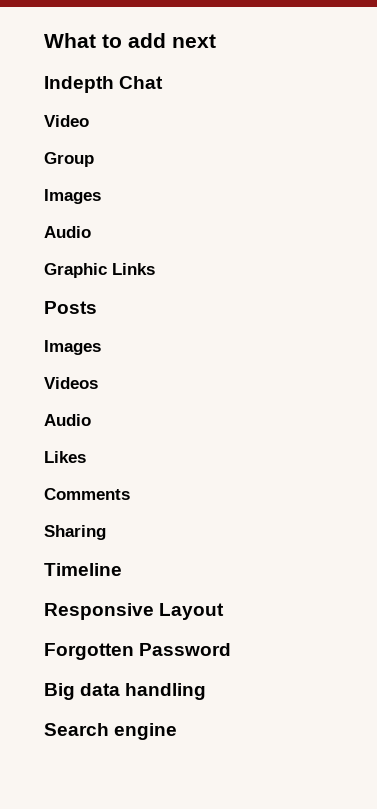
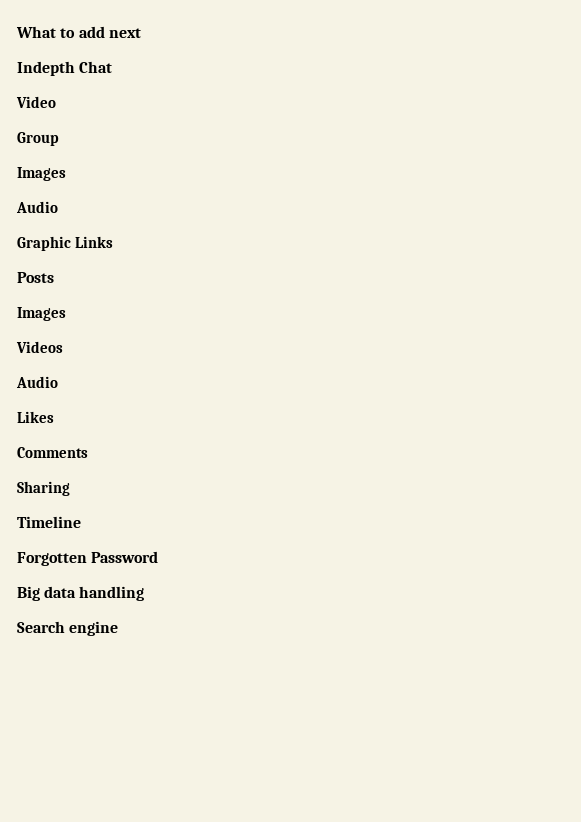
[44,603,225,620] // Responsive Layout -> (81, 522) none

